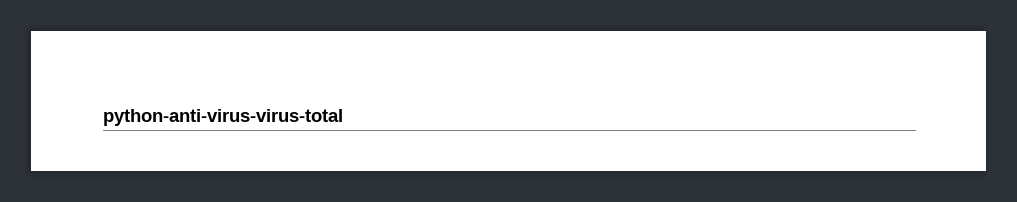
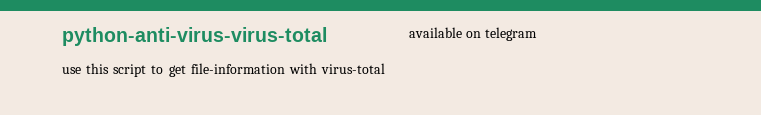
(343, 117) none -> [62,63,385,77] [409,27,537,41] // use this script to get file-information with virus-total available on telegram

